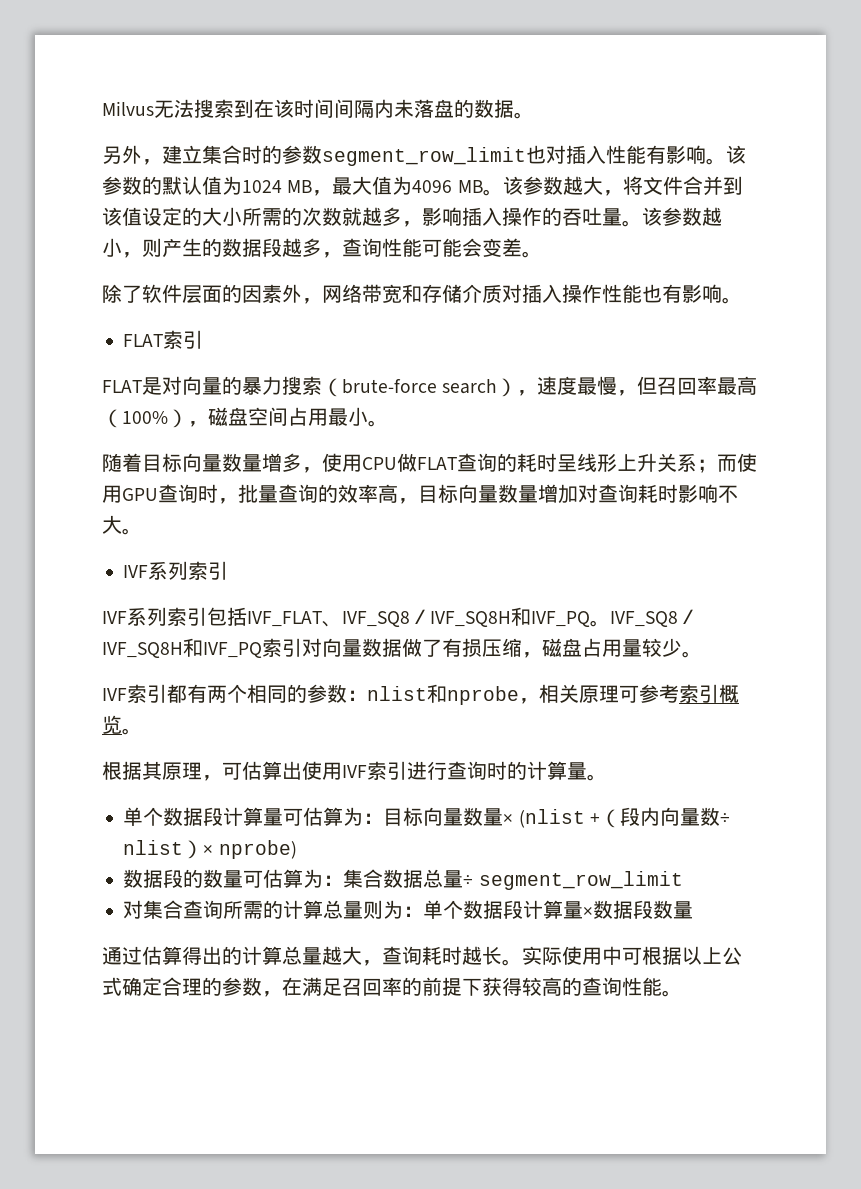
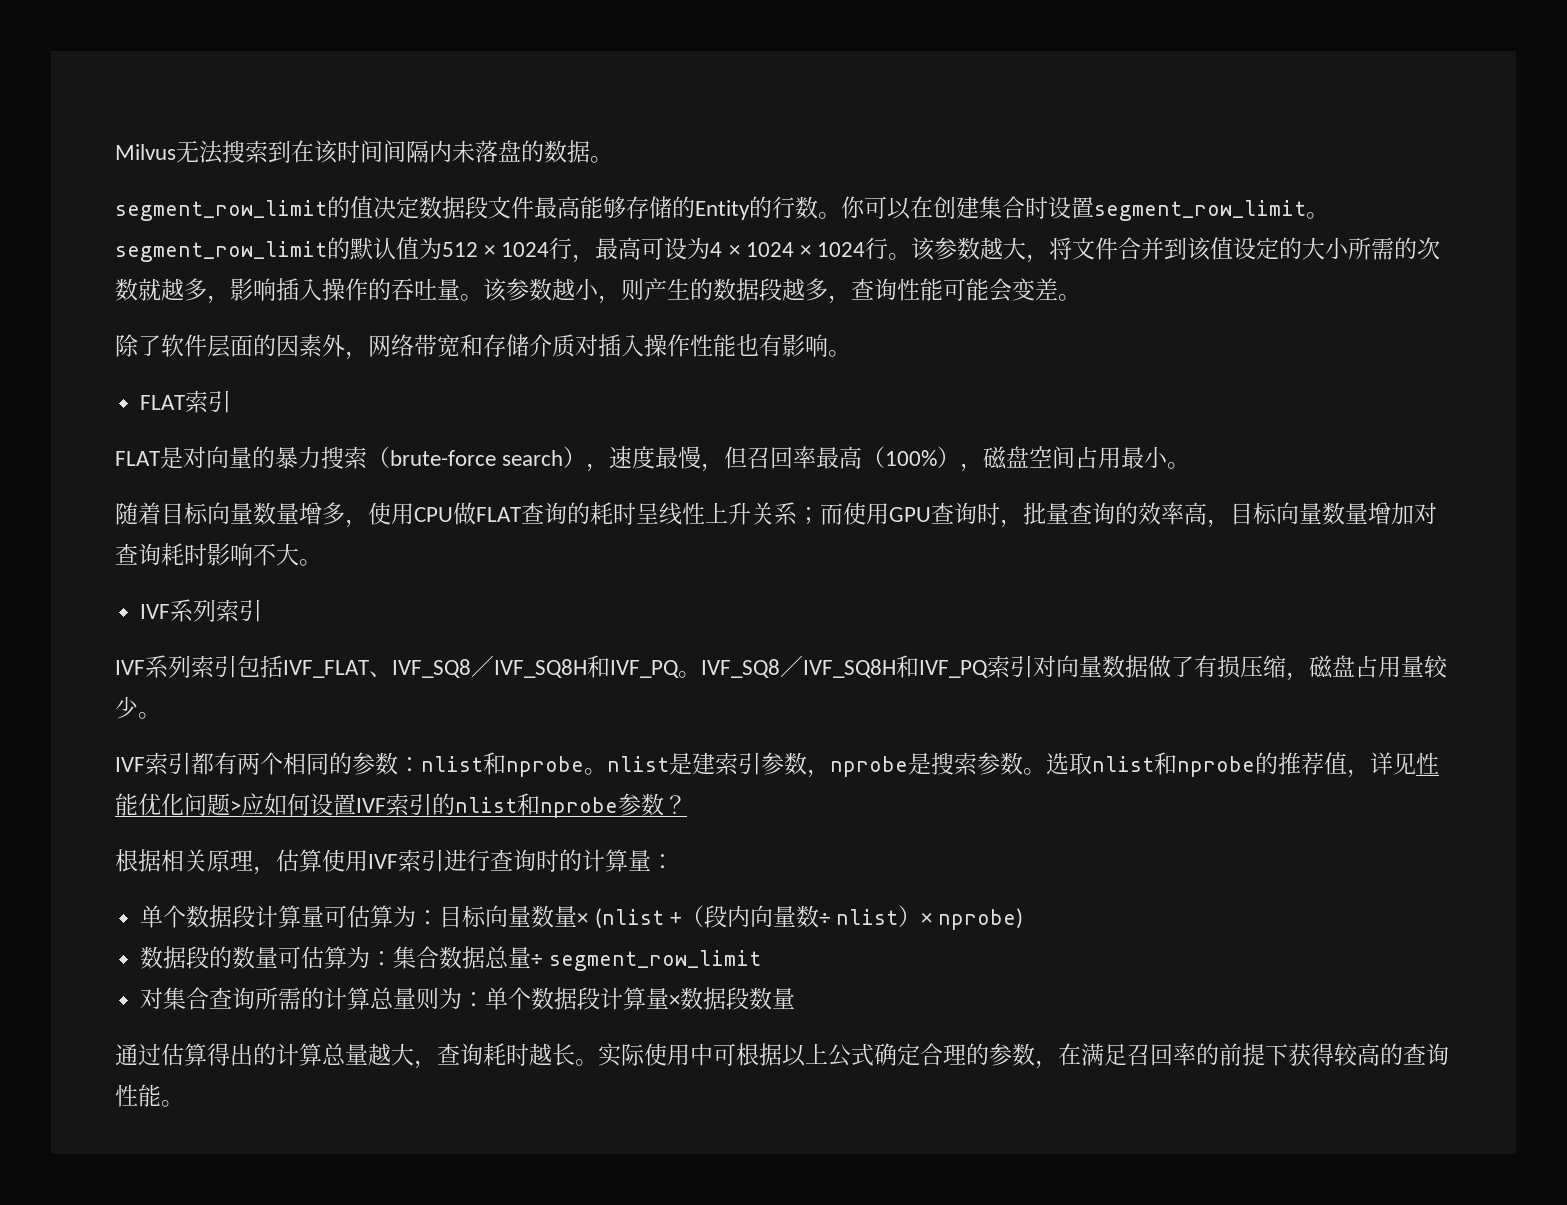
[102,145,746,166] [102,176,483,196] 另外，建立集合时的参数segment_row_limit也对插入性能有影响。该参数的默认值为1024 MB，最大值为4096 MB -> [115,196,1329,221] [115,237,889,263] segment_row_limit的值决定数据段文件最高能够存储的Entity的行数。你可以在创建集合时设置segment_row_limit。segment_row_limit的默认值为512 × 1024行，最高可设为4 × 1024 × 1024行
[597,453,617,472] 形 -> [682,502,705,525] 性
[519,684,739,704] [102,715,142,735] [102,761,302,781] ，相关原理可参考索引概览。 // 根据其原理，可估算出 -> [584,752,1439,778] [115,793,687,818] [115,849,322,875] 。nlist是建索引参数，nprobe是搜索参数。选取nlist和nprobe的推荐值，详见性能优化问题>应如何设置IVF索引的nlist和nprobe参数？ // 根据相关原理，估算
[587,774,607,781] 。 -> [651,854,674,869] ：

